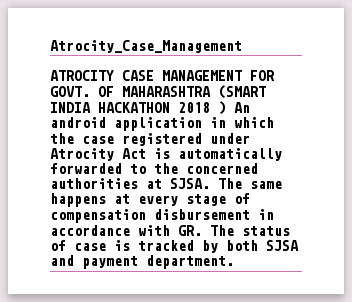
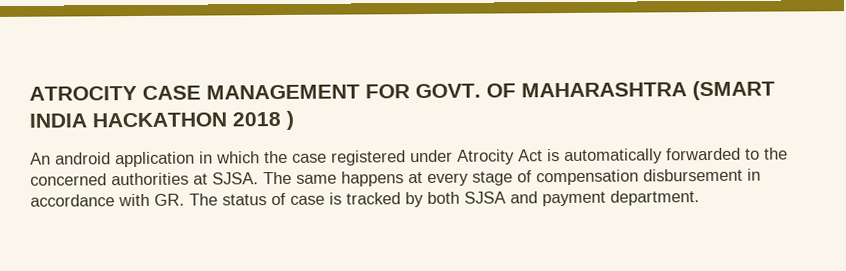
[50,40,242,53] Atrocity_Case_Management // -> (29, 93) none
(226, 108) none -> (294, 120) //

